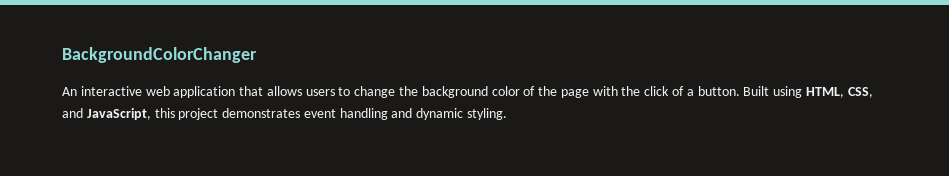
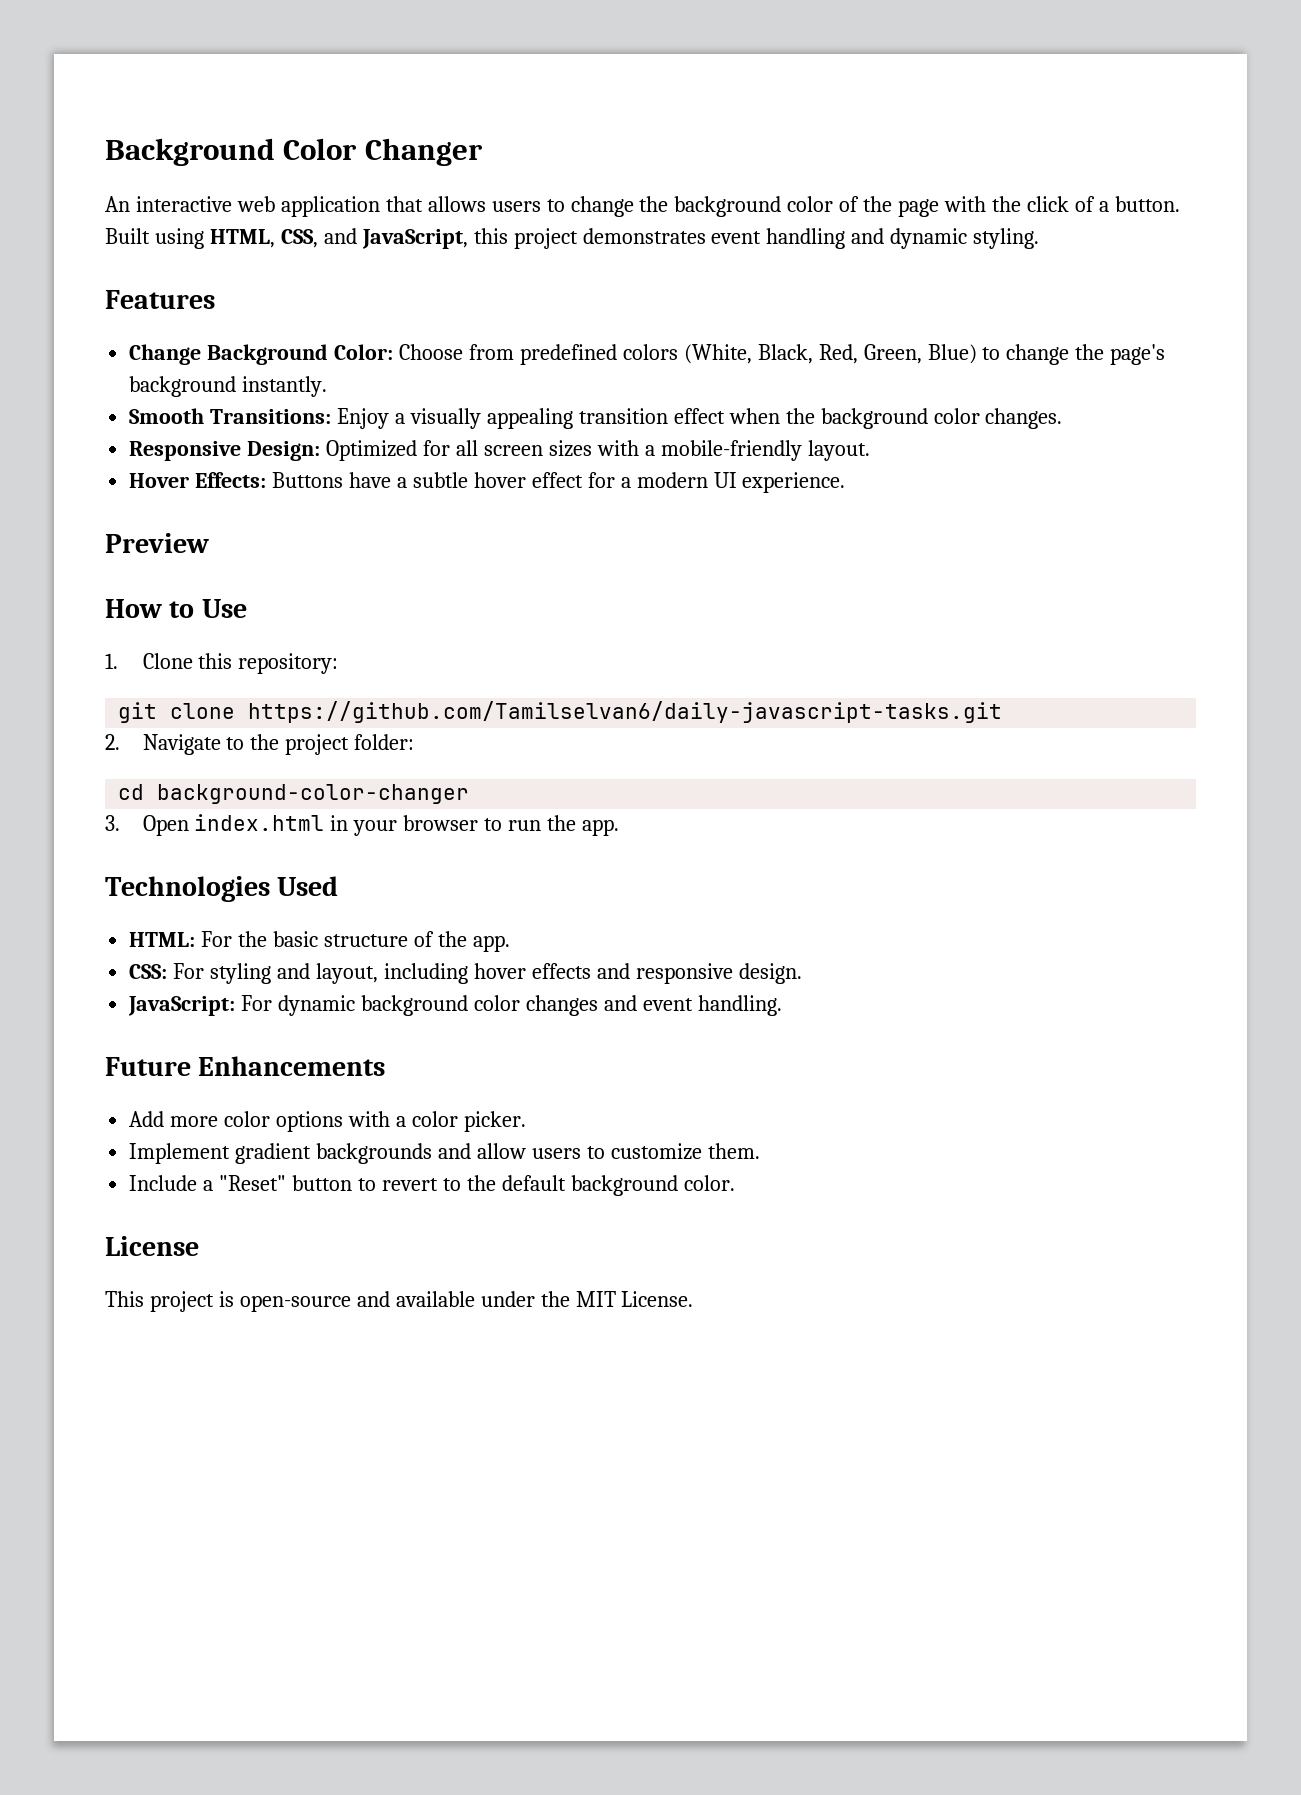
[62,47,257,63] BackgroundColorChanger -> [105,138,483,166] Background Color Changer
(508, 114) none -> [105,290,215,309] [129,344,1166,365] [129,376,328,397] [129,408,1063,429] [129,440,870,461] [129,472,846,493] [105,533,209,553] [105,599,247,618] [105,653,339,674] [118,701,1003,723] [105,734,415,755] [118,784,470,804] [105,814,620,836] [105,876,339,902] [129,931,510,952] [129,963,802,984] [128,995,782,1016] [105,1056,386,1076] [129,1111,526,1132] [129,1143,760,1164] [129,1175,735,1196] [105,1236,199,1256] [105,1291,694,1312] // Features // Change Background Color: Choose from predefined colors (White, Black, Red, Green, Blue) to change the page's background instantly. // Smooth Transitions: Enjoy a visually appealing transition effect when the background color changes. // Responsive Design: Optimized for all screen sizes with a mobile-friendly layout. // Hover Effects: Buttons have a subtle hover effect for a modern UI experience. // Preview // How to Use // 1. Clone this repository: // git clone https://github.com/Tamilselvan6/daily-javascript-tasks.git // 2. Navigate to the project folder: // cd background-color-changer // 3. Open index.html in your browser to run the app. // Technologies Used // HTML: For the basic structure of the app. // CSS: For styling and layout, including hover effects and responsive design. // JavaScript: For dynamic background color changes and event handling. // Future Enhancements // Add more color options with a color picker. // Implement gradient backgrounds and allow users to customize them. // Include a "Reset" button to revert to the default background color. // License // This project is open-source and available under the MIT License.

